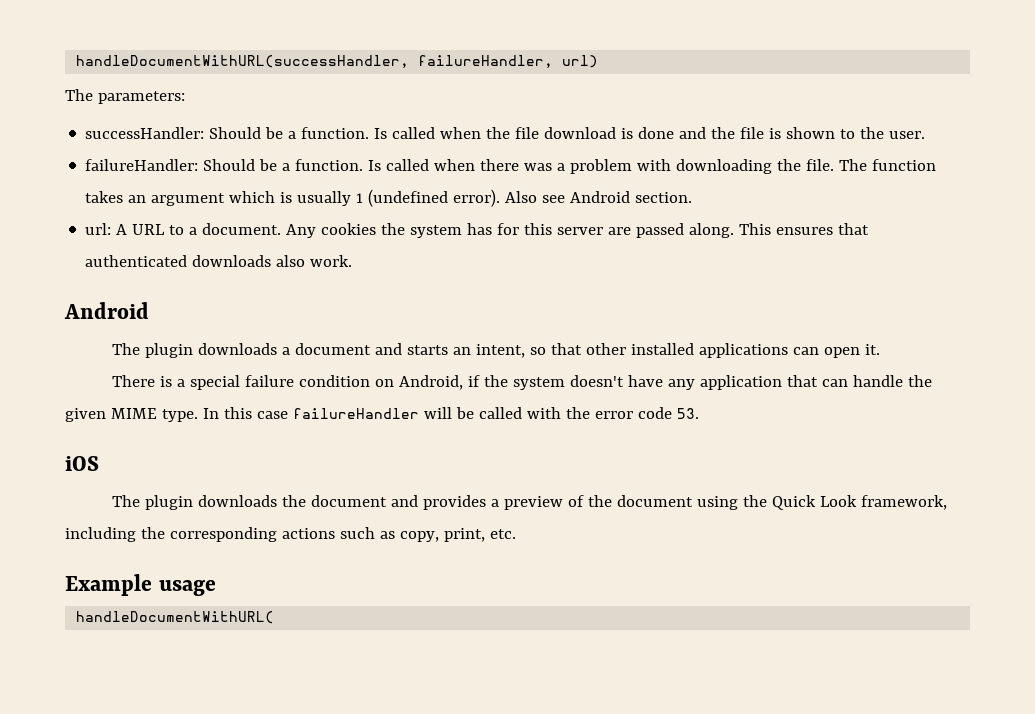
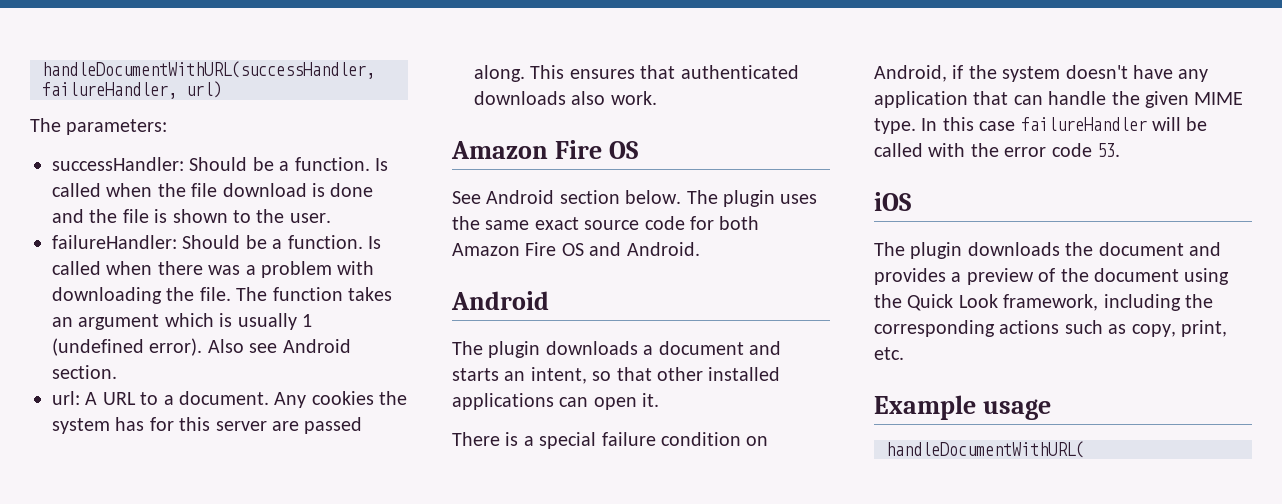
(353, 261) none -> [451,140,638,159] [452,190,818,207] [452,216,760,230] [452,242,700,256] // Amazon Fire OS // See Android section below. The plugin uses the same exact source code for both Amazon Fire OS and Android.

